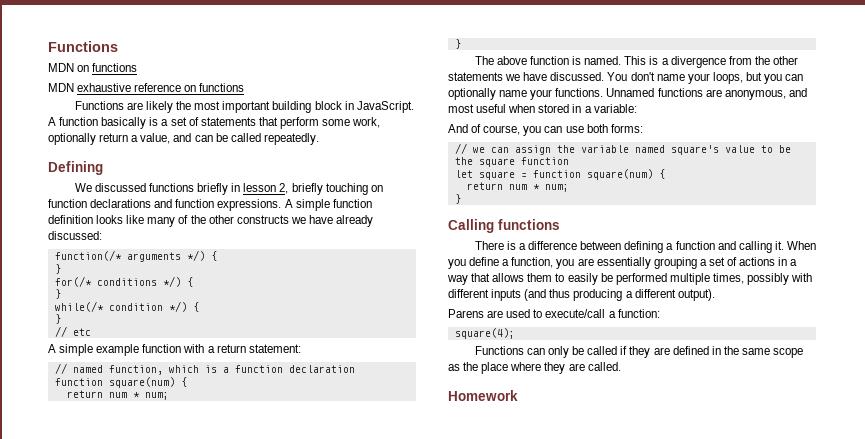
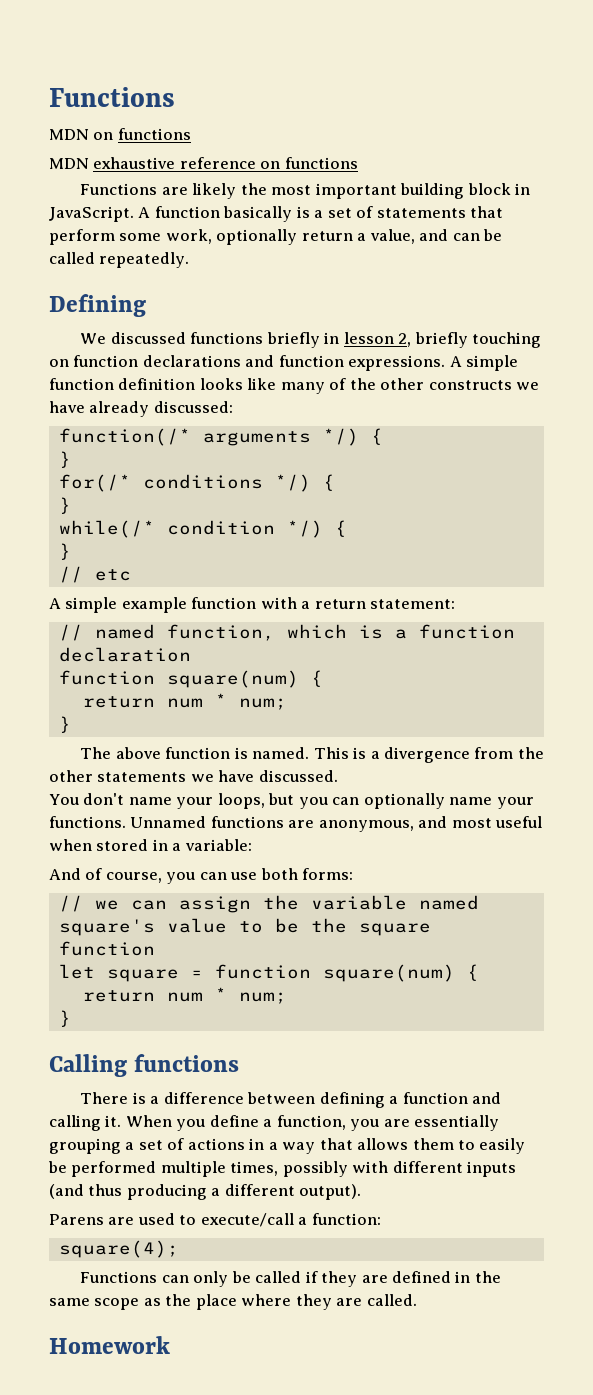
(605, 76) none -> (338, 776) //

